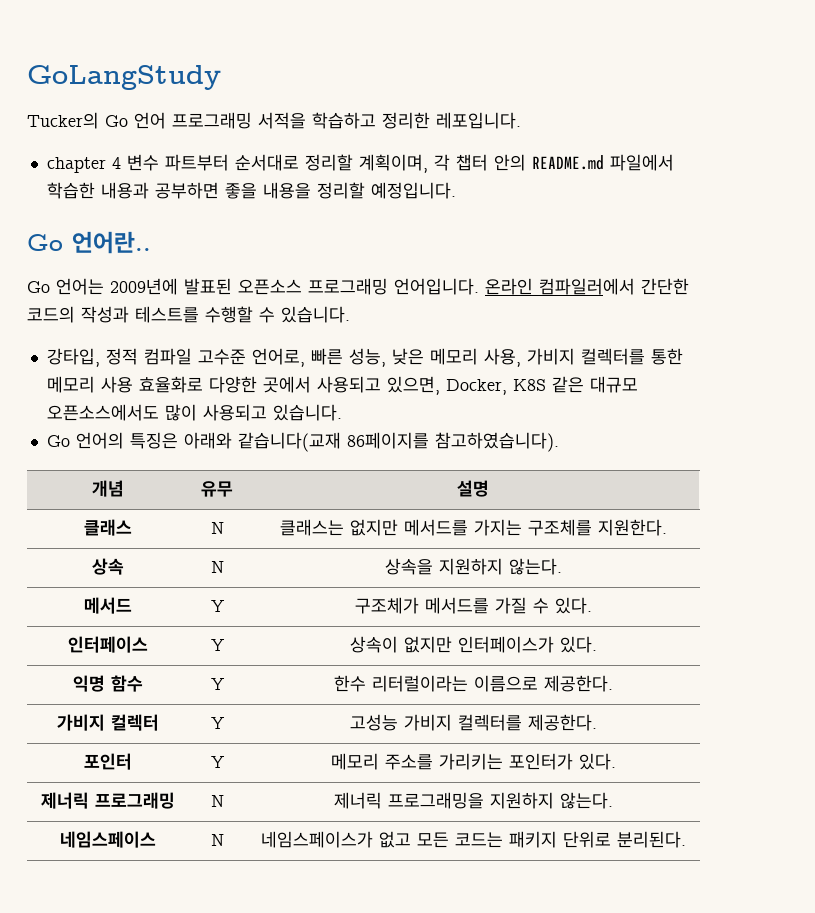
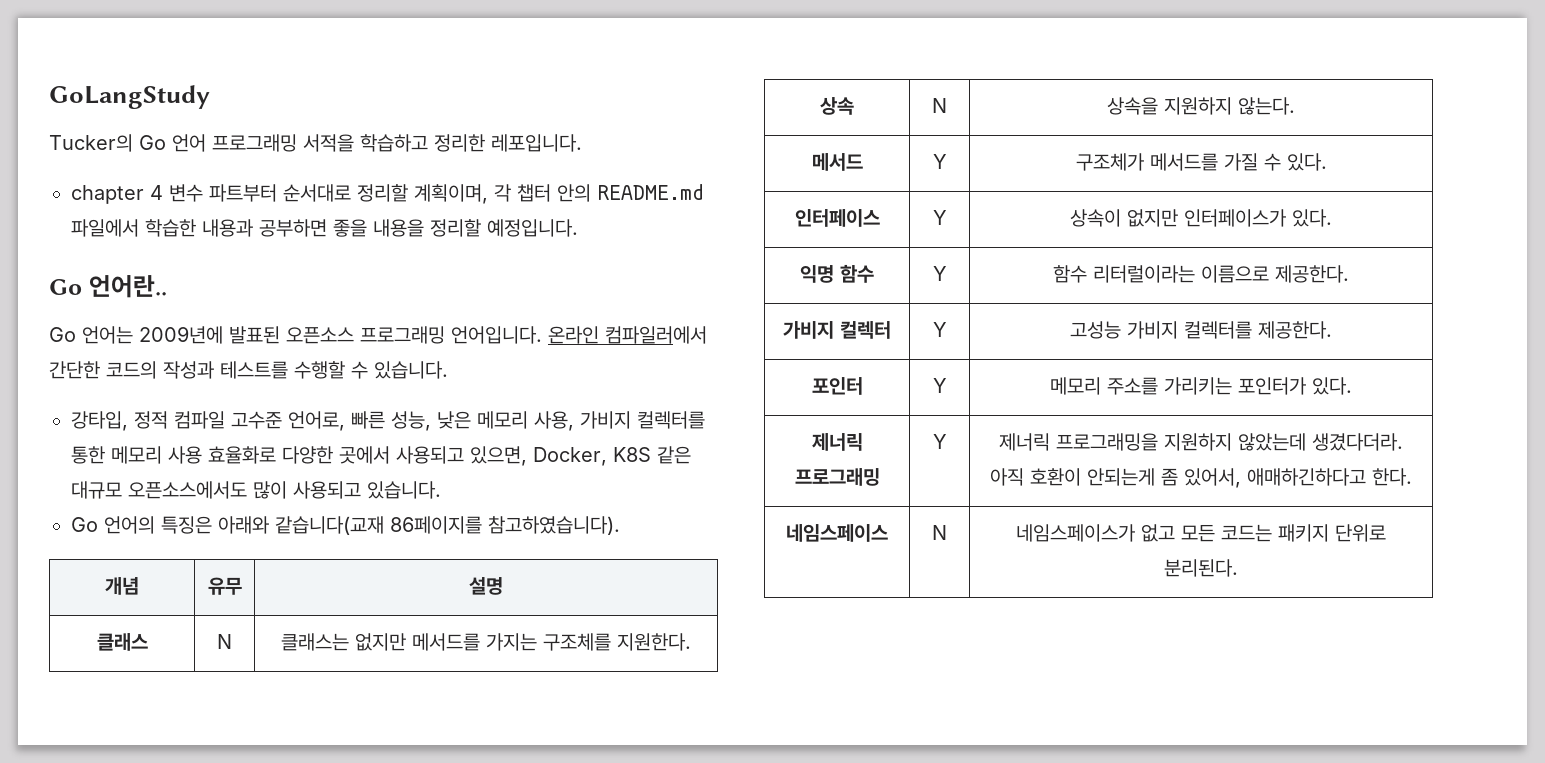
[333,675,366,692] 한수 -> [1053,265,1087,283] 함수
[210,795,224,807] N -> [932,434,947,449] Y
[559,792,613,809] 않는다. -> [1238,433,1403,451] [990,468,1412,488] 않았는데 생겼다더라. 아직 호환이 안되는게 좀 있어서, 애매하긴하다고 한다.

